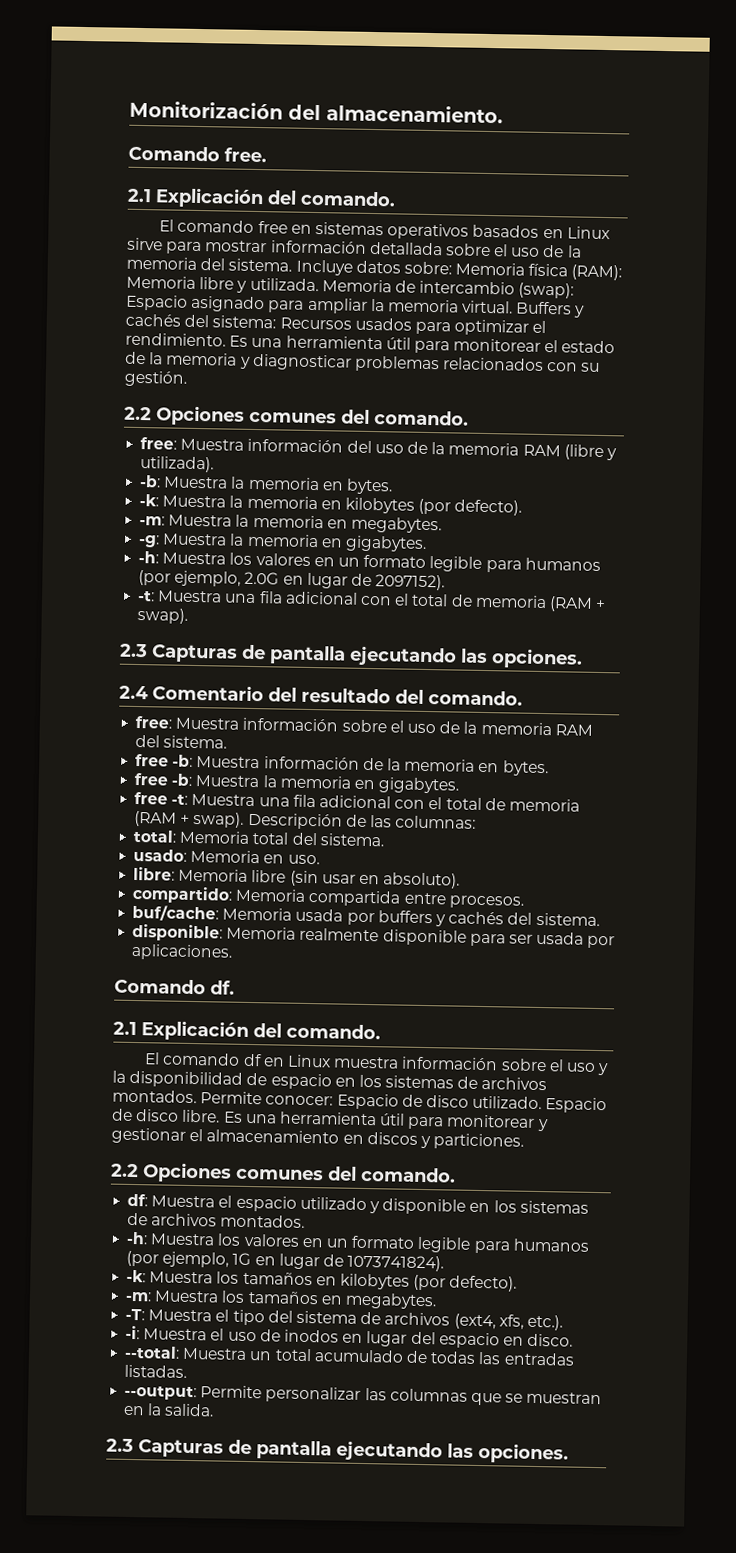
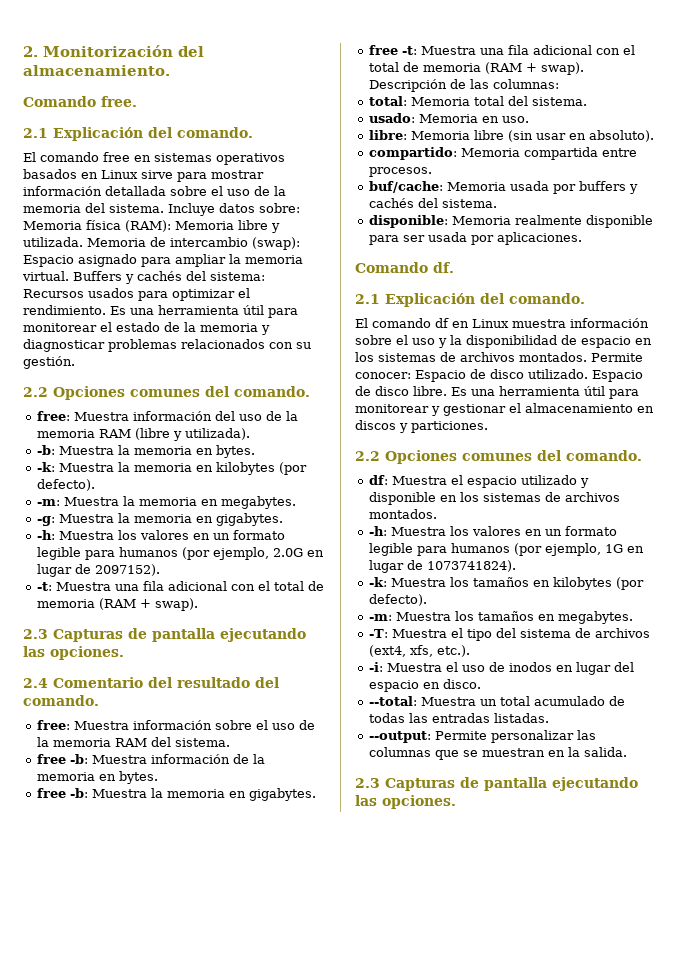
(129, 110) none -> [23,46,38,57] 2.

